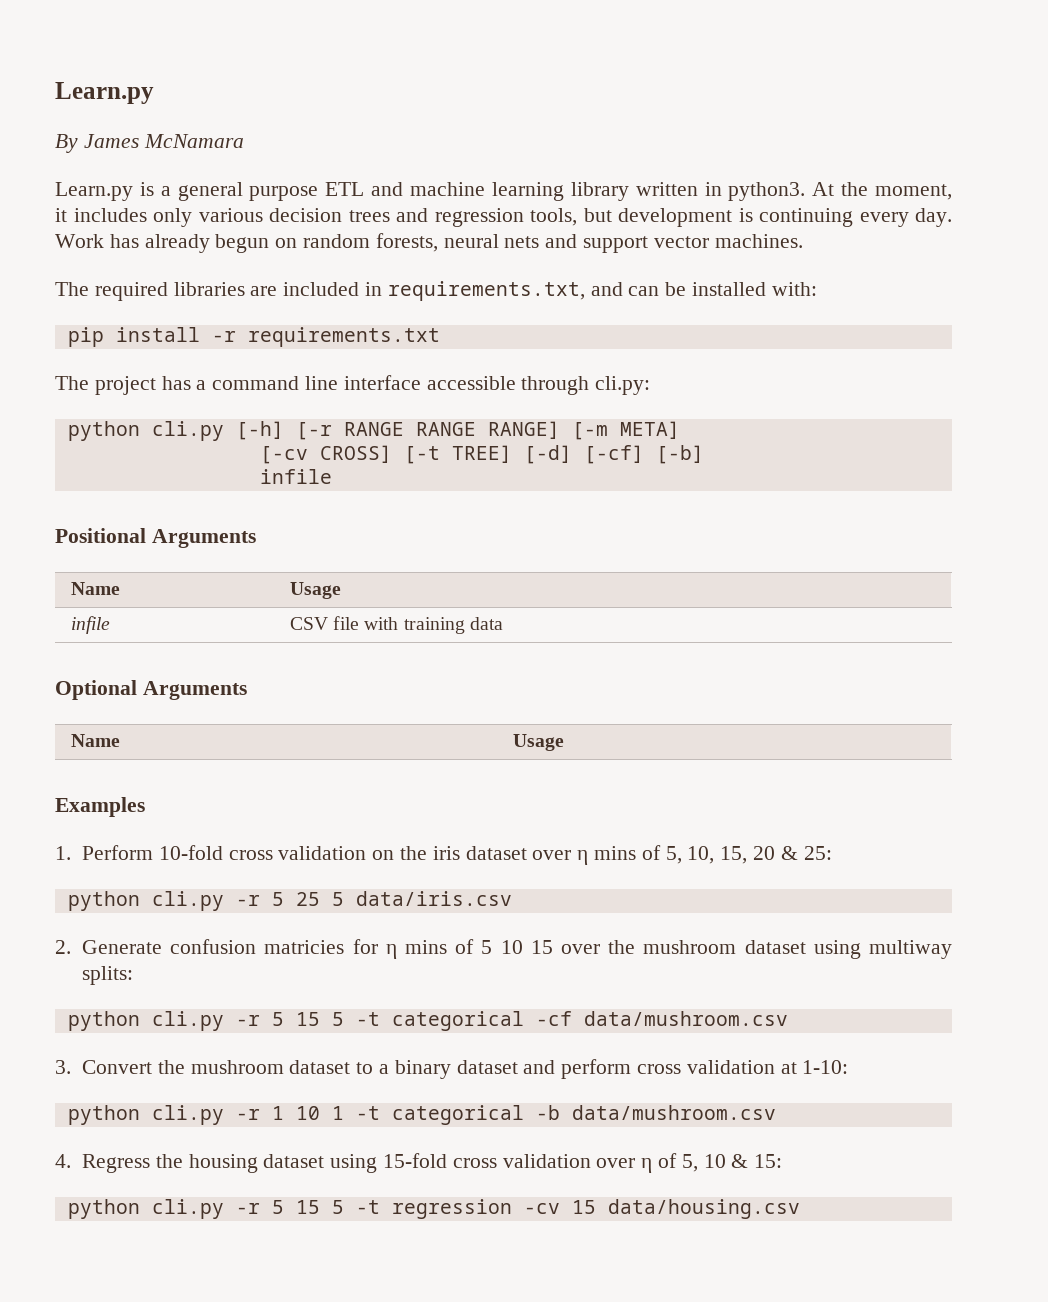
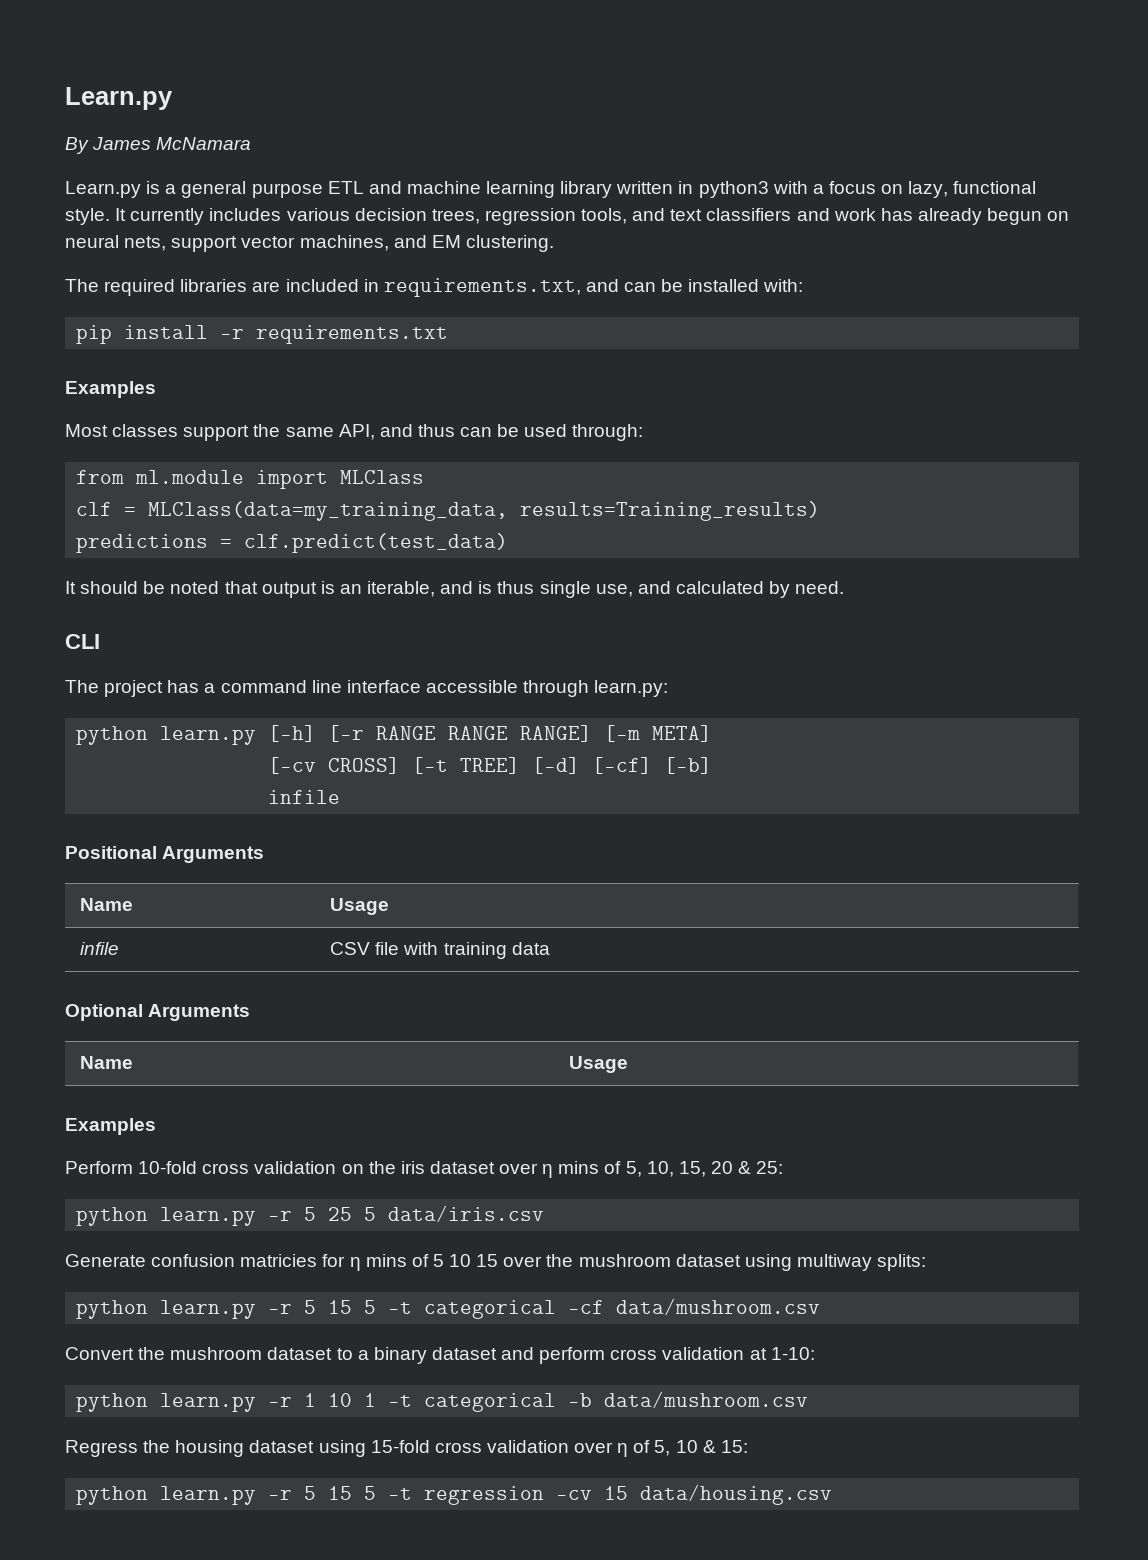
[728,182,952,201] [55,208,952,227] [55,233,803,253] python3. At the moment, it includes only various decision trees and regression tools, but development is continuing every day. Work has already begun on random forests, neural nets and support vector machines. -> [698,181,1037,198] [65,208,1070,225] [65,235,554,252] python3 with a focus on lazy, functional style. It currently includes various decision trees, regression tools, and text classifiers and work has already begun on neural nets, support vector machines, and EM clustering.
(440, 337) none -> [65,381,156,398] [65,424,644,441] [76,470,425,489] [76,501,821,521] [76,533,509,553] [65,581,845,598] [65,634,100,649] // Examples // Most classes support the same API, and thus can be used through: // from ml.module import MLClass // clf = MLClass(data=my_training_data, results=Training_results) // predictions = clf.predict(test_data) // It should be noted that output is an iterable, and is thus single use, and calculated by need. // CLI
[595,376,651,395] [67,421,224,441] cli.py: // python cli.py -> [594,680,669,697] [76,726,257,745] learn.py: // python learn.py
[55,846,71,860] 1. -> (156, 1126) none
[151,891,224,911] cli.py -> [160,1207,257,1226] learn.py
[55,940,71,954] 2. -> (545, 1213) none
[151,1011,224,1031] cli.py -> [160,1300,257,1319] learn.py
[55,1060,71,1074] 3. -> (821, 1306) none
[151,1105,224,1125] cli.py -> [160,1393,257,1412] learn.py
[55,1154,71,1168] 4. -> (809, 1399) none
[151,1199,224,1219] cli.py -> [160,1486,257,1505] learn.py

